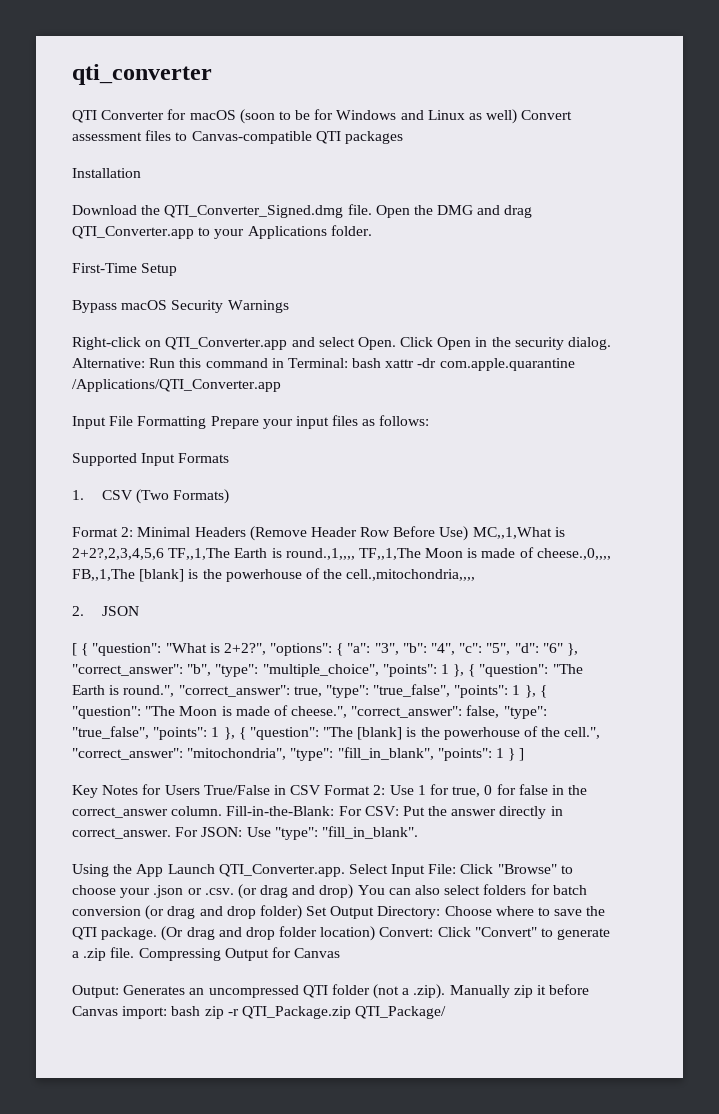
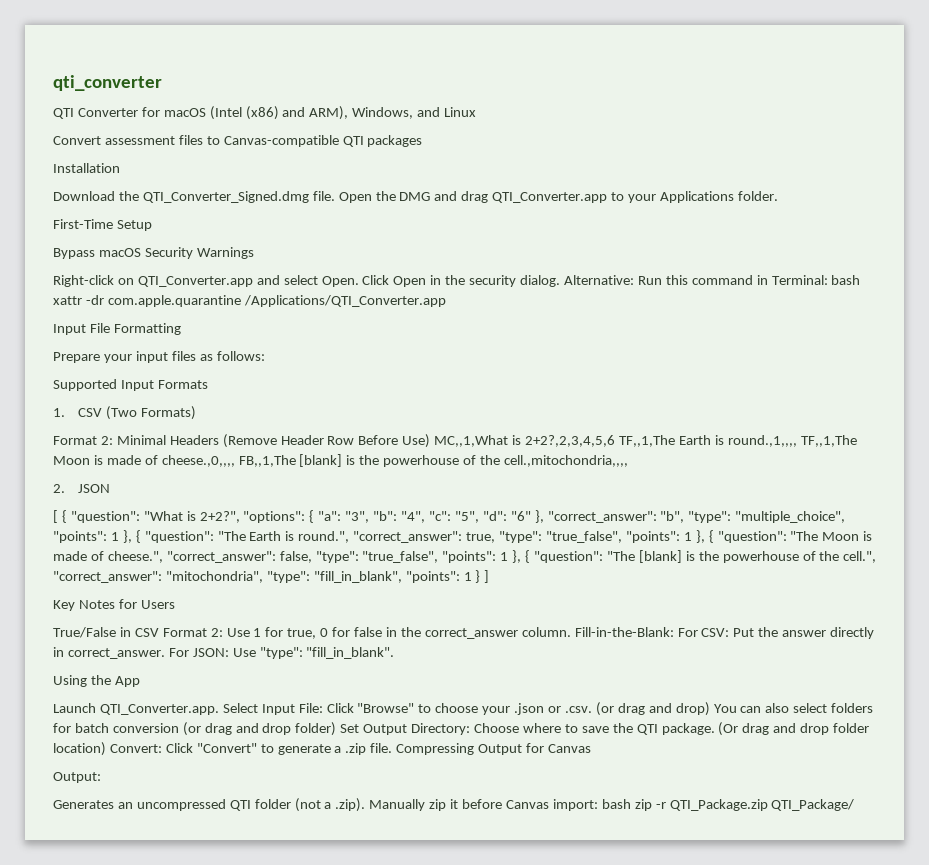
[239,109,397,124] (soon to be for Windows -> [209,106,414,120] (Intel (x86) and ARM), Windows,
[469,109,518,124] as well) -> (477, 112) //
(207, 422) none -> (181, 329) //
(200, 790) none -> (175, 604) //
(164, 870) none -> (140, 681) //
(119, 991) none -> (101, 777) //

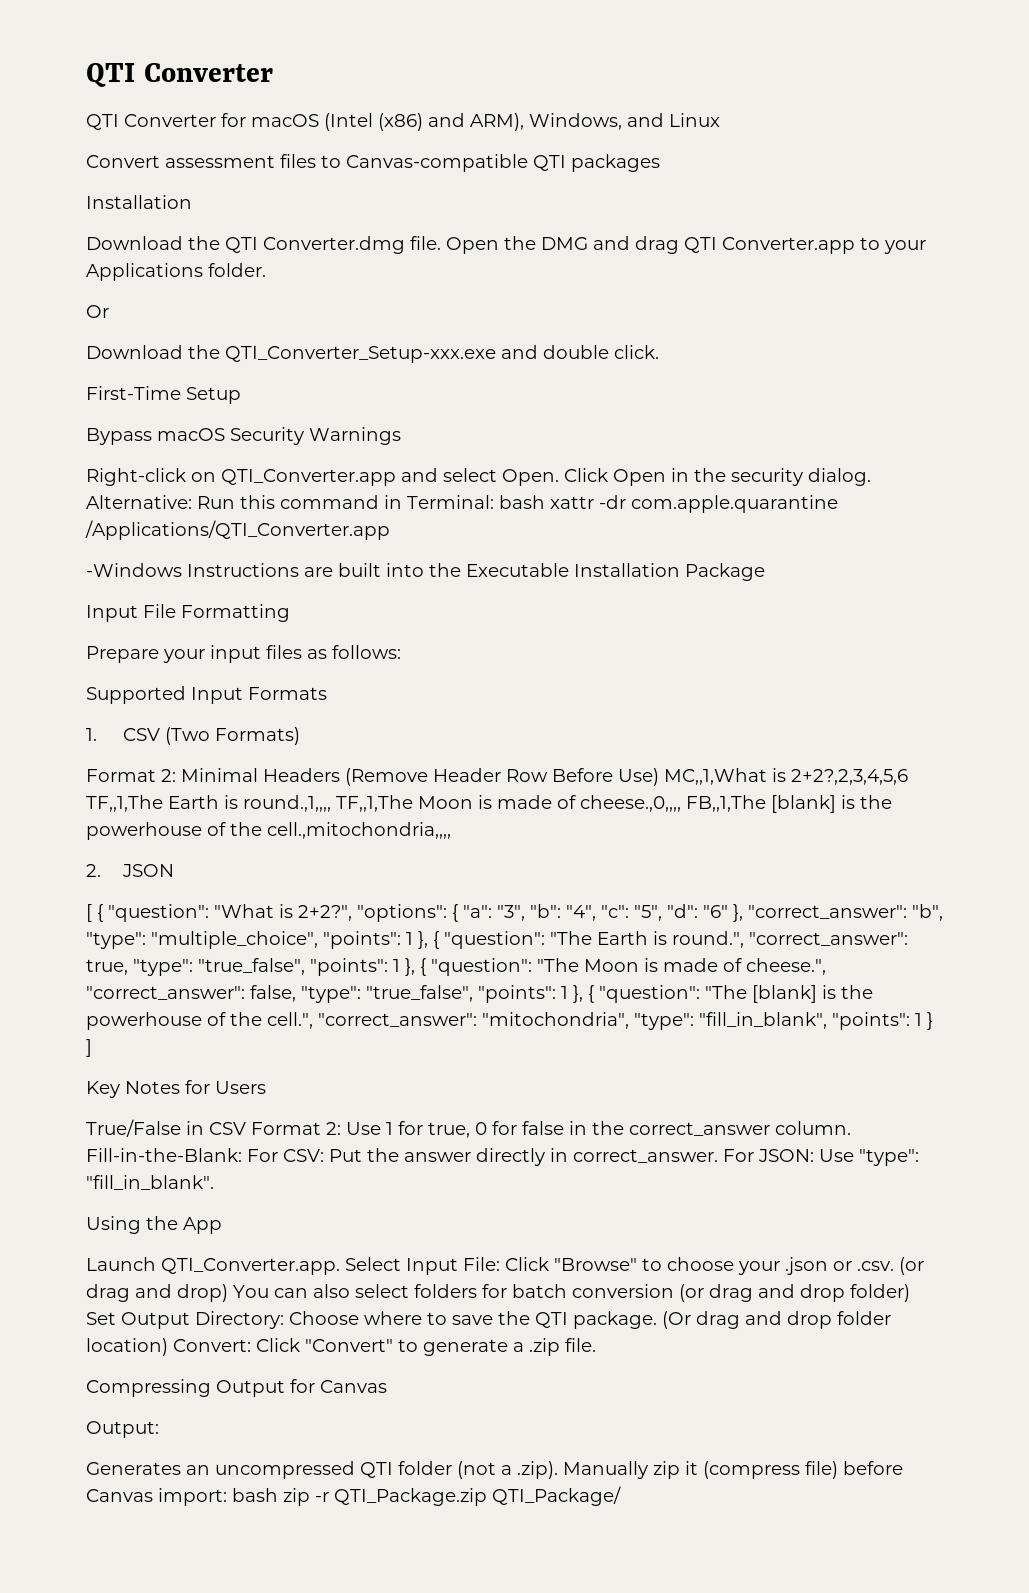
[53,75,162,91] qti_converter -> [86,63,273,87] QTI Converter
[142,191,309,203] QTI_Converter_Signed.dmg -> [225,236,405,254] QTI Converter.dmg
[492,192,608,203] QTI_Converter.app -> [684,237,855,254] QTI Converter.app
(778, 196) none -> [86,305,109,318] [86,345,659,363] // Or // Download the QTI_Converter_Setup-xxx.exe and double click.
(446, 301) none -> [86,563,765,581] // -Windows Instructions are built into the Executable Installation Package
(393, 748) none -> (596, 1345) //
(459, 804) none -> [703,1461,838,1479] (compress file)

